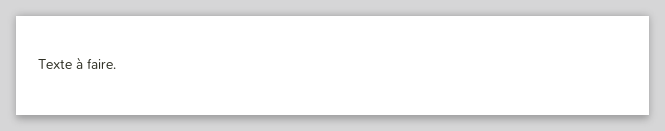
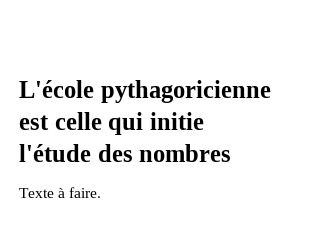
(38, 64) none -> [19,80,271,103] [19,112,204,135] [19,144,232,162] L'école pythagoricienne est celle qui initie l'étude des nombres //

